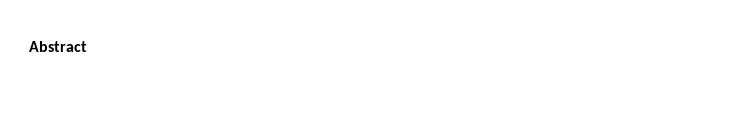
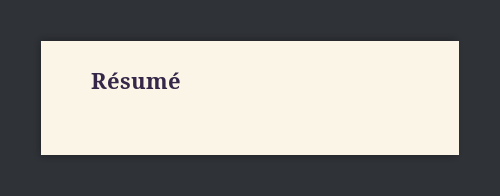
[29,41,87,52] Abstract -> [91,72,181,89] Résumé

